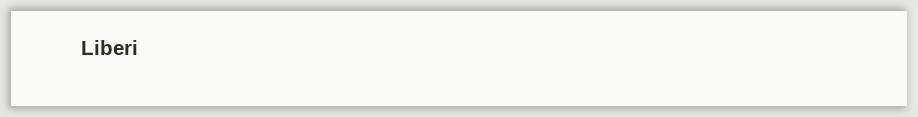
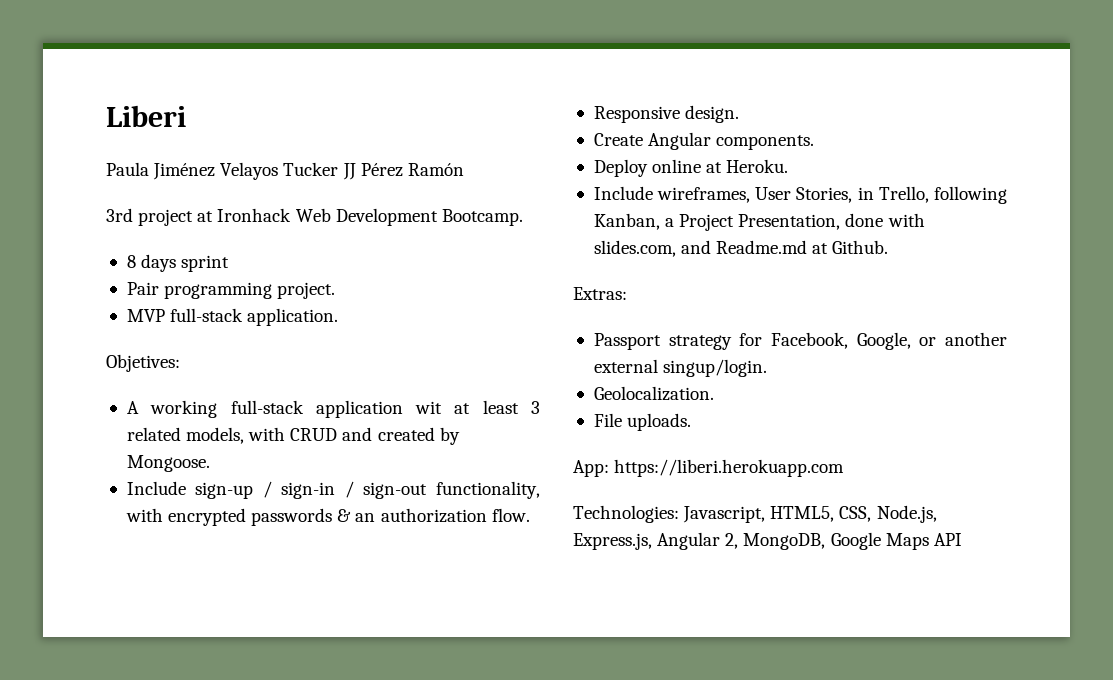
(138, 47) none -> [106,162,464,180] [106,208,523,226] [126,254,230,272] [126,282,336,299] [126,308,339,326] [106,354,180,372] [126,400,541,418] [126,427,460,445] [126,455,210,472] [126,481,540,499] [125,508,530,526] [593,105,740,123] [593,132,815,150] [593,159,789,177] [593,186,1007,204] [593,213,925,231] [593,240,889,257] [573,287,627,300] [593,332,1007,350] [593,359,768,377] [593,386,714,401] [593,413,692,431] [573,459,845,477] [573,505,937,523] [573,532,962,550] // Paula Jiménez Velayos Tucker JJ Pérez Ramón // 3rd project at Ironhack Web Development Bootcamp. // 8 days sprint // Pair programming project. // MVP full-stack application. // Objetives: // A working full-stack application wit at least 3 related models, with CRUD and created by Mongoose. // Include sign-up / sign-in / sign-out functionality, with encrypted passwords & an authorization flow. // Responsive design. // Create Angular components. // Deploy online at Heroku. // Include wireframes, User Stories, in Trello, following Kanban, a Project Presentation, done with slides.com, and Readme.md at Github. // Extras: // Passport strategy for Facebook, Google, or another external singup/login. // Geolocalization. // File uploads. // App: https://liberi.herokuapp.com // Technologies: Javascript, HTML5, CSS, Node.js, Express.js, Angular 2, MongoDB, Google Maps API

